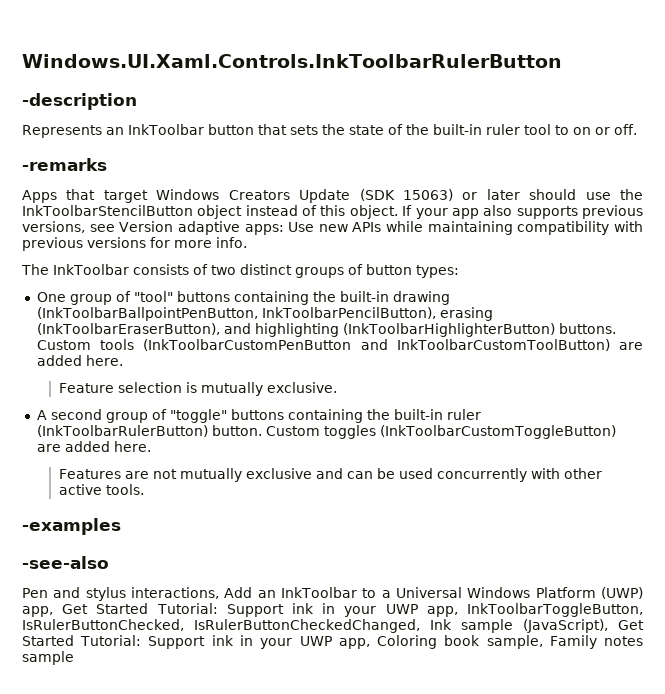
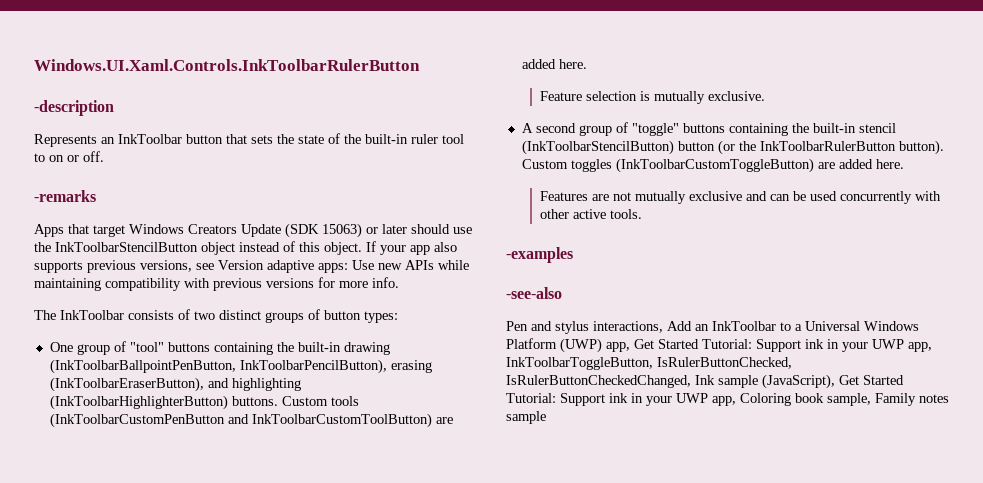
[446,409,481,420] [36,425,262,437] ruler (InkToolbarRulerButton) button. -> [858,123,896,133] [521,140,944,155] stencil (InkToolbarStencilButton) button (or the InkToolbarRulerButton button).

